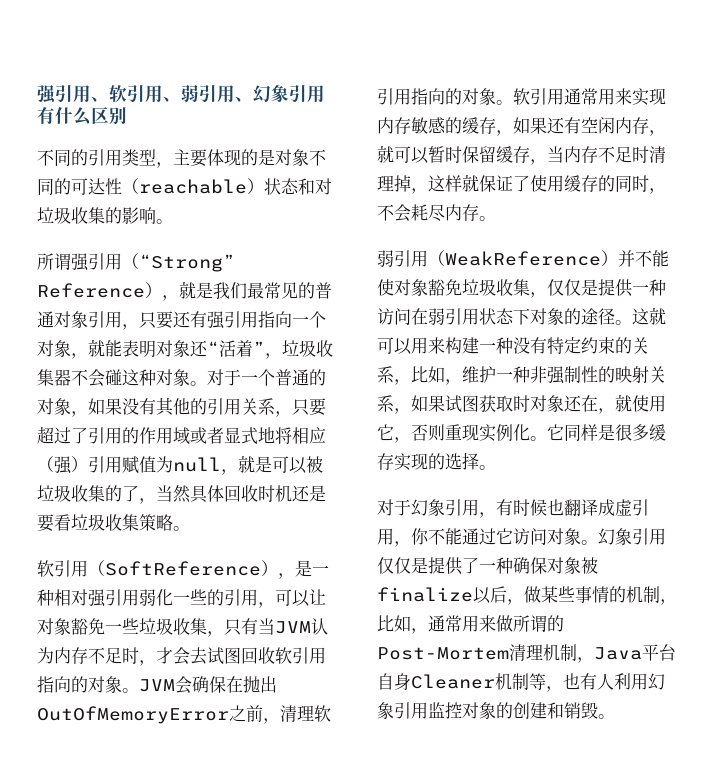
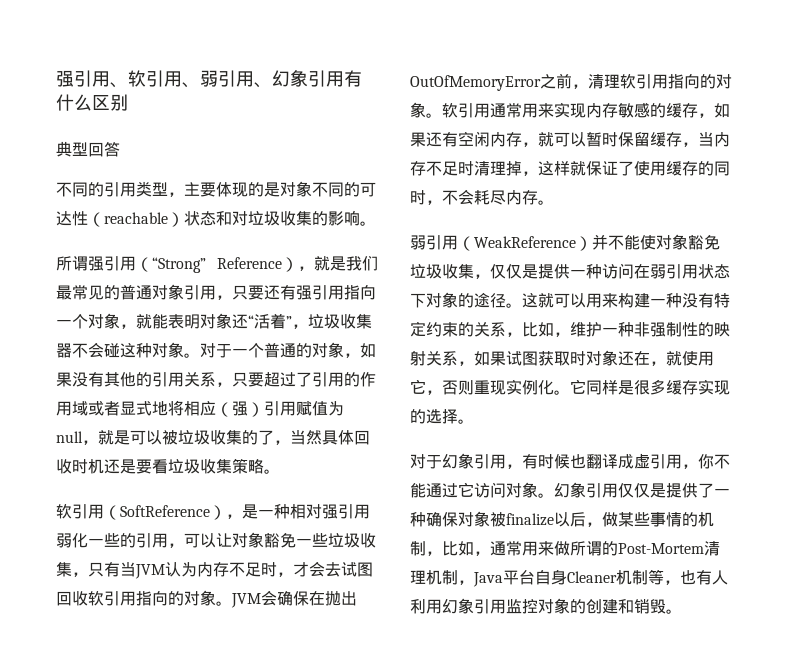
(127, 116) none -> [56,141,120,157] // 典型回答

